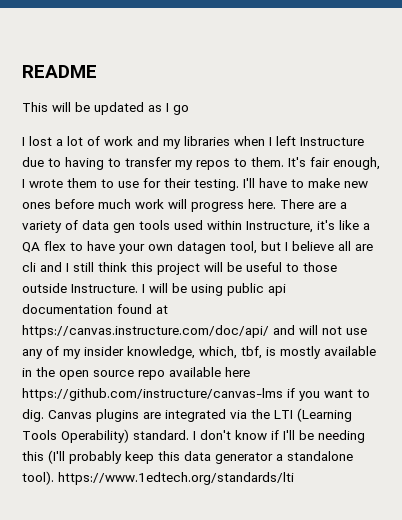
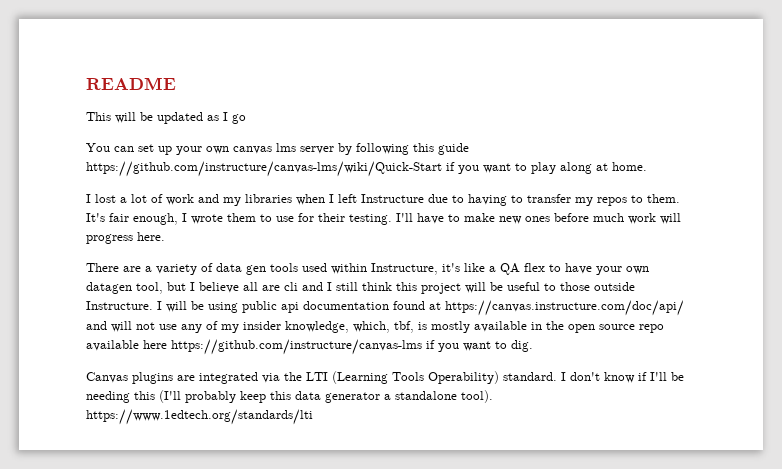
(189, 110) none -> [86,143,469,155] [86,161,647,177] // You can set up your own canvas lms server by following this guide https://github.com/instructure/canvas-lms/wiki/Quick-Start if you want to play along at home.
(276, 204) none -> (165, 236) //
(44, 415) none -> (533, 346) //

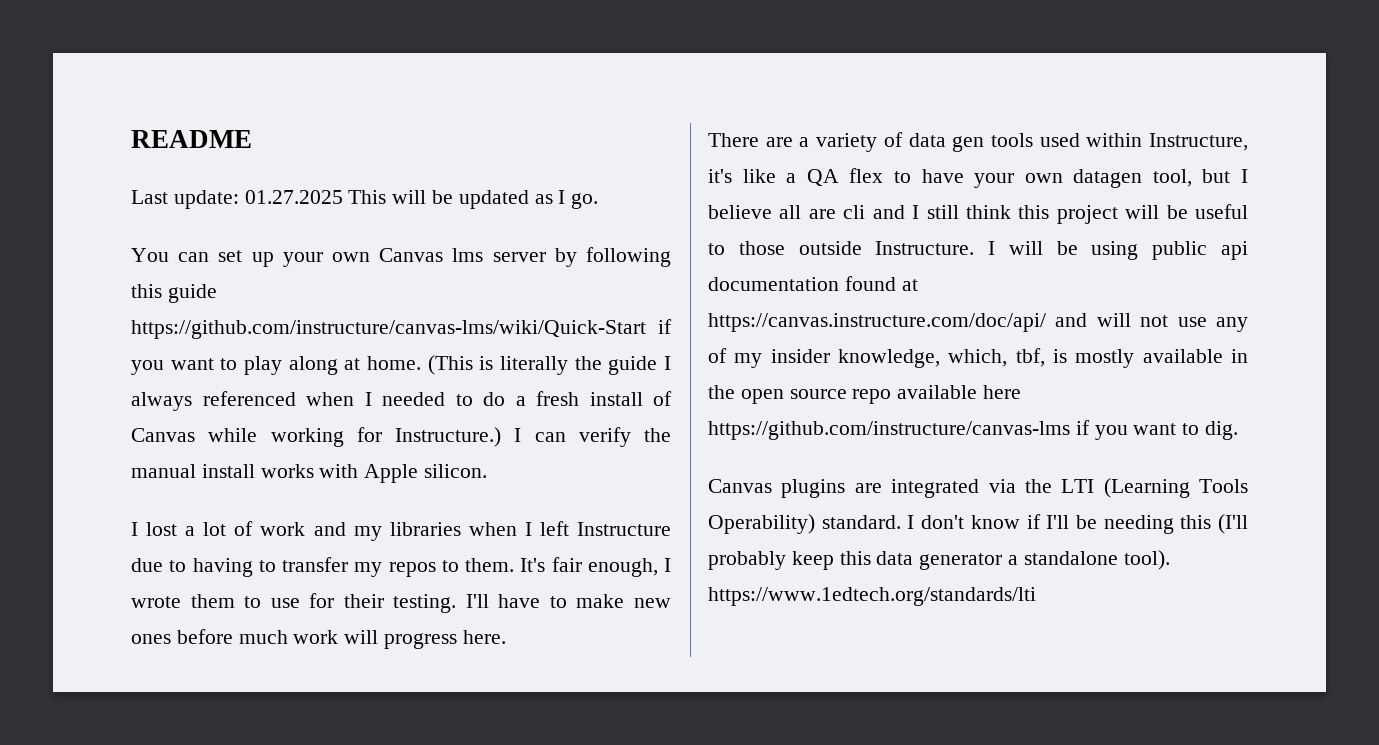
(176, 83) none -> [131,190,343,209] Last update: 01.27.2025
[232,114,246,124] go -> [571,193,599,209] go.
[233,146,272,154] canvas -> [379,248,444,262] Canvas
(647, 166) none -> [427,355,672,375] [131,391,672,411] [131,427,671,447] [131,464,488,483] (This is literally the guide I always referenced when I needed to do a fresh install of Canvas while working for Instructure.) I can verify the manual install works with Apple silicon.

